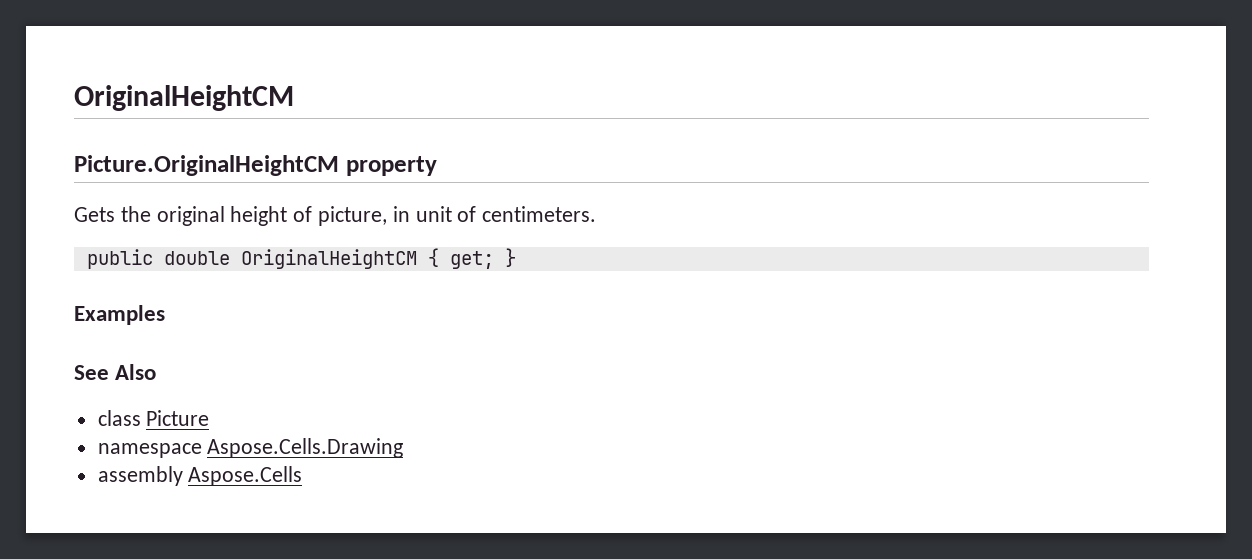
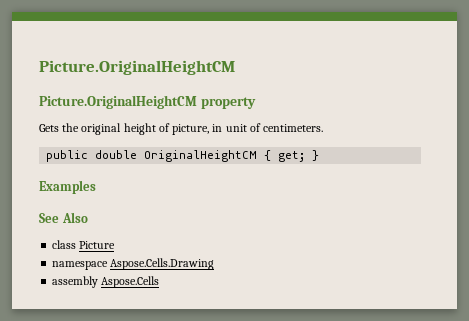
[74,85,294,111] OriginalHeightCM -> [39,60,235,75] Picture.OriginalHeightCM

